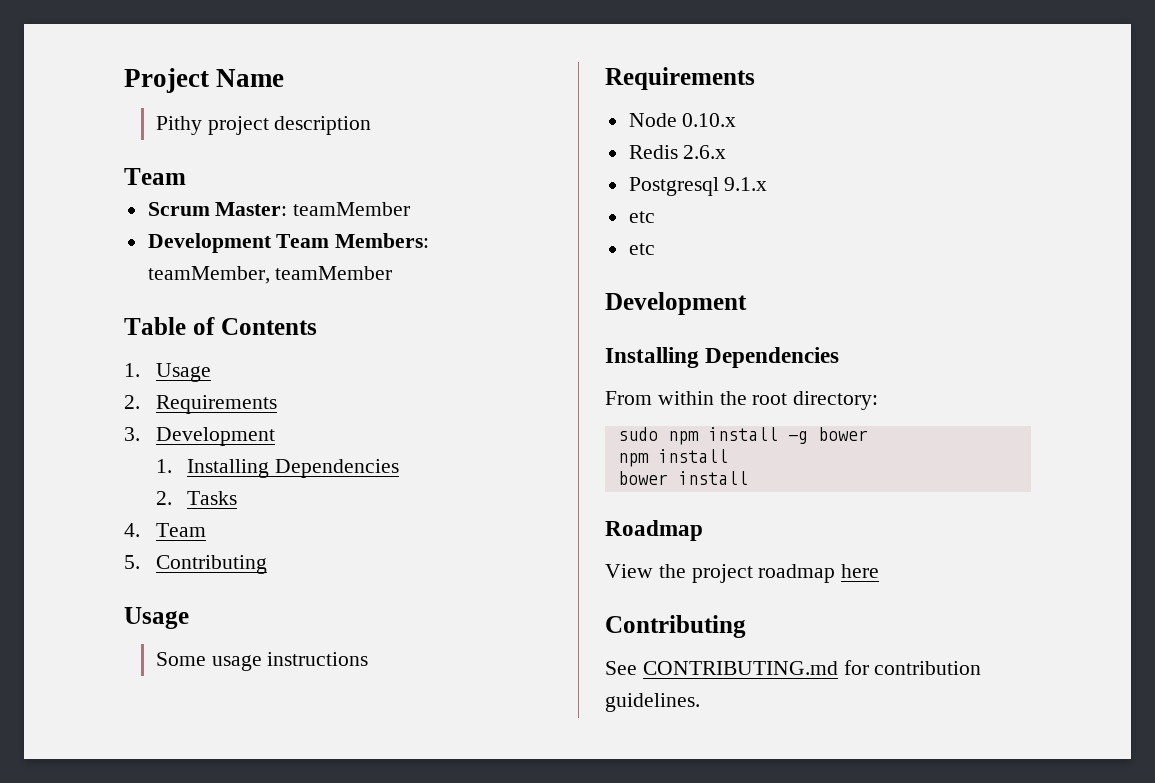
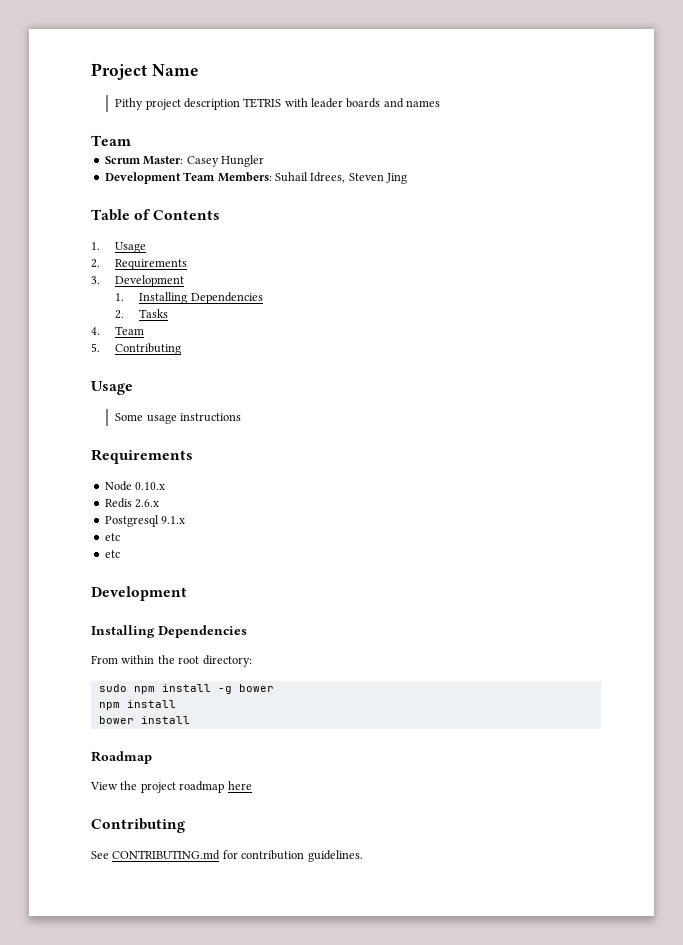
(372, 125) none -> [243,98,441,108] TETRIS with leader boards and names
[293,202,411,216] teamMember -> [186,155,264,167] Casey Hungler
[147,266,393,284] teamMember, teamMember -> [274,172,407,184] Suhail Idrees, Steven Jing

